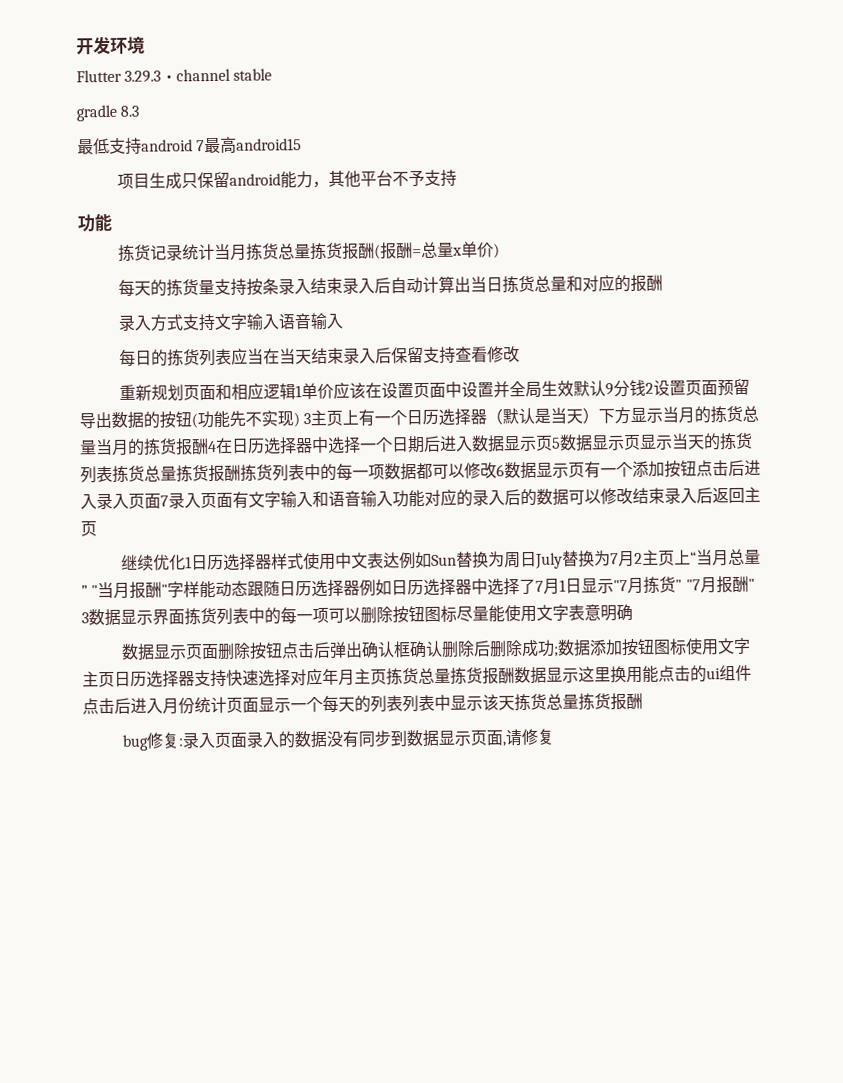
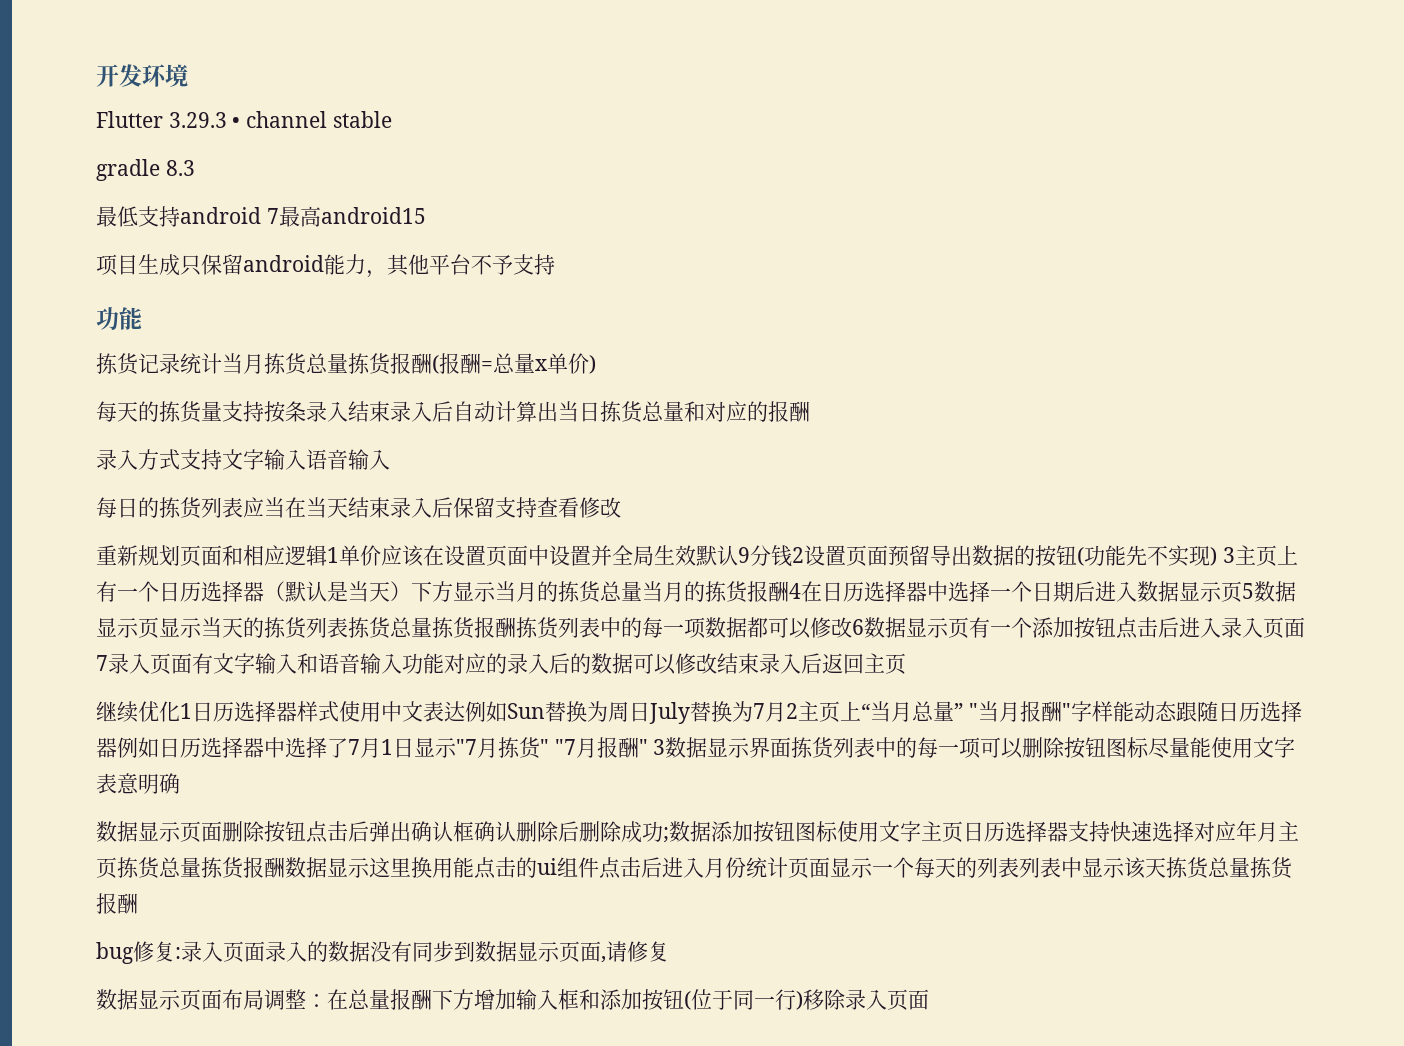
(554, 736) none -> [96,989,929,1011] // 数据显示页面布局调整：在总量报酬下方增加输入框和添加按钮(位于同一行)移除录入页面

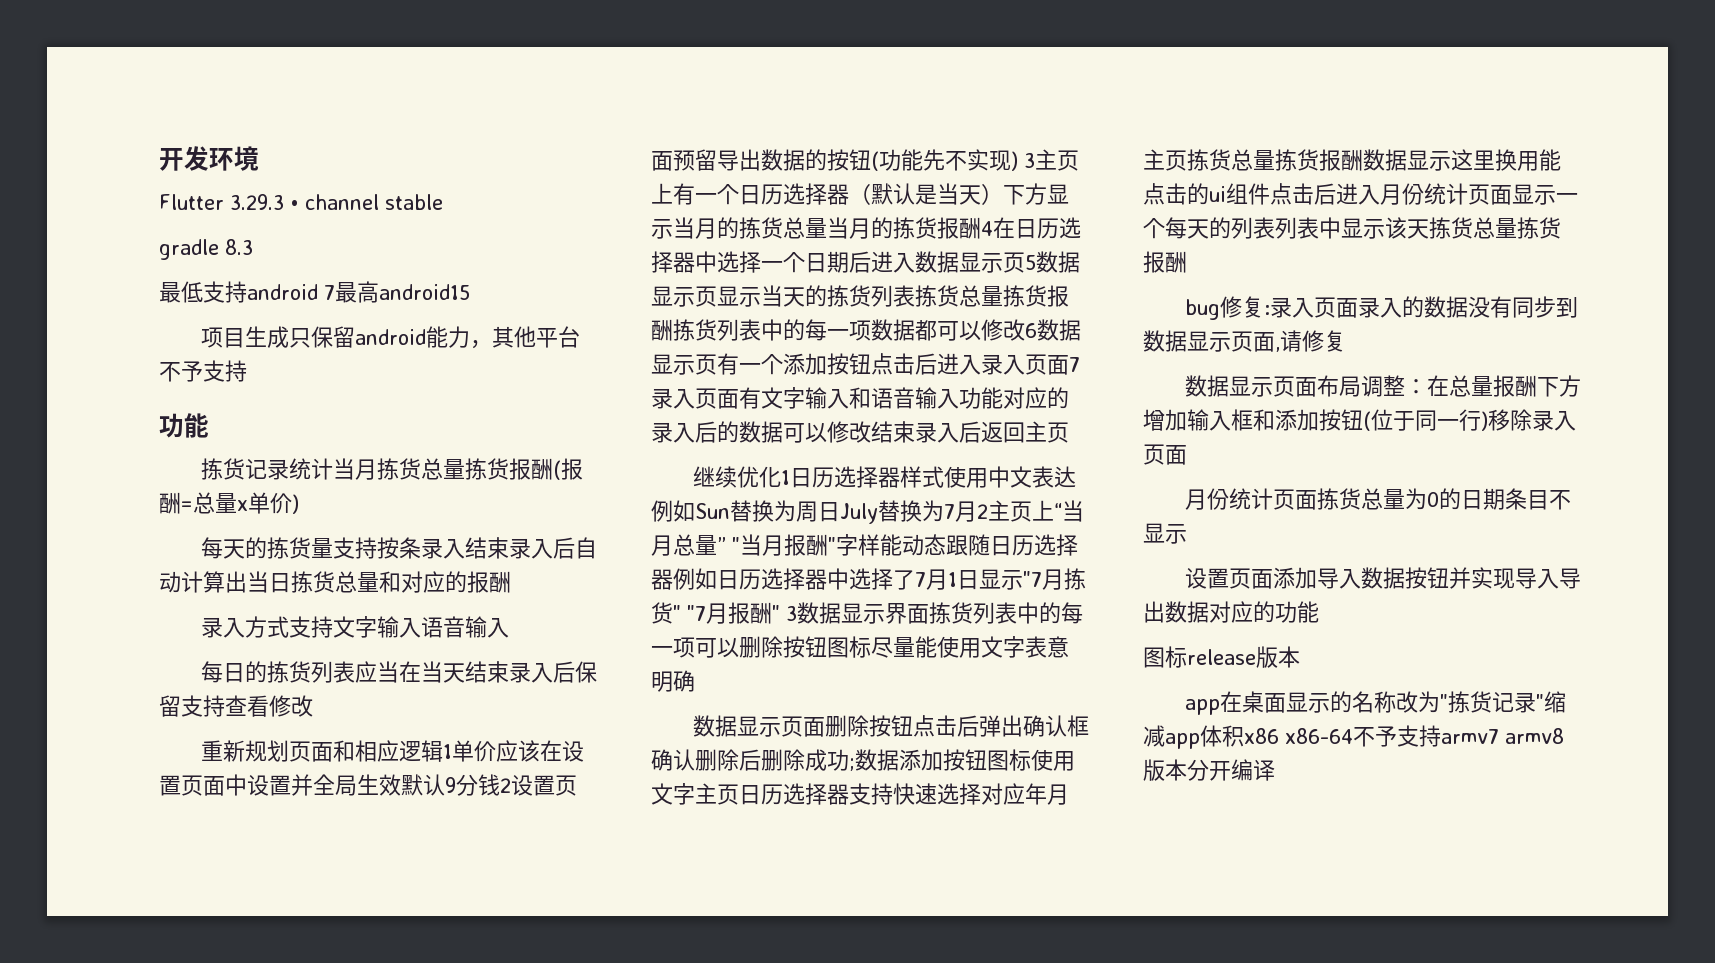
(929, 999) none -> [1185,488,1572,510] [1143,523,1187,544] [1185,567,1582,589] [1143,601,1319,623] [1143,646,1300,668] [1185,691,1567,715] [1143,725,1564,749] [1143,759,1275,781] // 月份统计页面拣货总量为0的日期条目不显示 // 设置页面添加导入数据按钮并实现导入导出数据对应的功能 // 图标release版本 // app在桌面显示的名称改为"拣货记录"缩减app体积x86 x86-64不予支持armv7 armv8版本分开编译

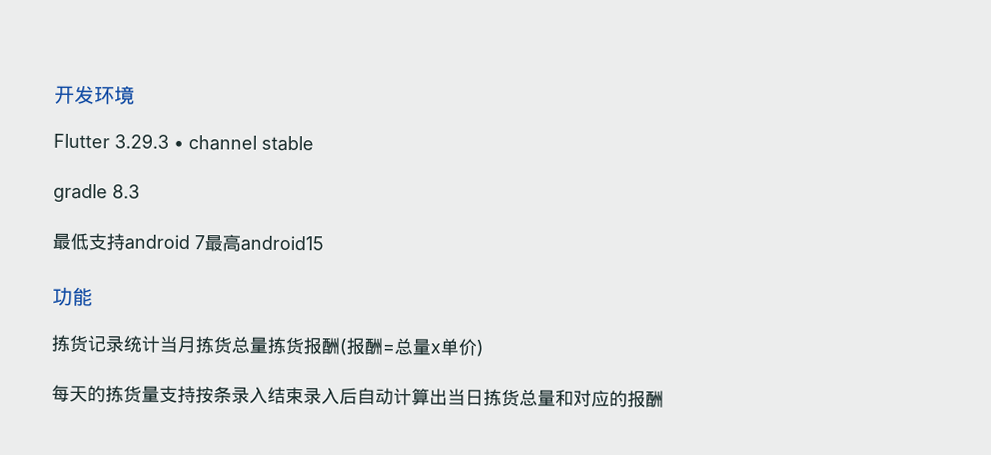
[201,326,581,349] [159,360,247,382] // 项目生成只保留android能力，其他平台不予支持 -> (324, 243) none
[201,616,510,638] [201,661,598,683] [159,695,313,717] [201,740,585,762] [159,774,577,796] [651,149,1079,171] [651,183,1069,205] [651,217,1081,239] [651,251,1080,273] [651,285,1069,307] [651,319,1081,341] [651,353,1080,375] [651,387,1069,409] [651,421,1069,443] [693,466,1077,488] [651,500,1084,524] [651,534,1078,556] [651,568,1086,590] [651,602,1083,624] [651,636,1069,658] [651,670,695,692] [693,715,1090,737] [651,749,1075,771] [651,783,1069,805] [1143,149,1561,171] [1143,183,1578,205] [1143,217,1561,239] [1143,251,1187,273] [1185,296,1579,320] [1143,330,1346,352] [1185,375,1582,397] [1143,409,1576,431] [1143,444,1187,465] [1185,488,1572,510] [1143,523,1187,544] [1185,567,1582,589] [1143,601,1319,623] [1143,646,1300,668] [1185,691,1567,715] [1143,725,1564,749] [1143,759,1275,781] // 录入方式支持文字输入语音输入 // 每日的拣货列表应当在当天结束录入后保留支持查看修改 // 重新规划页面和相应逻辑1单价应该在设置页面中设置并全局生效默认9分钱2设置页面预留导出数据的按钮(功能先不实现) 3主页上有一个日历选择器（默认是当天）下方显示当月的拣货总量当月的拣货报酬4在日历选择器中选择一个日期后进入数据显示页5数据显示页显示当天的拣货列表拣货总量拣货报酬拣货列表中的每一项数据都可以修改6数据显示页有一个添加按钮点击后进入录入页面7录入页面有文字输入和语音输入功能对应的录入后的数据可以修改结束录入后返回主页 // 继续优化1日历选择器样式使用中文表达例如Sun替换为周日July替换为7月2主页上“当月总量” "当月报酬"字样能动态跟随日历选择器例如日历选择器中选择了7月1日显示"7月拣货" "7月报酬" 3数据显示界面拣货列表中的每一项可以删除按钮图标尽量能使用文字表意明确 // 数据显示页面删除按钮点击后弹出确认框确认删除后删除成功;数据添加按钮图标使用文字主页日历选择器支持快速选择对应年月主页拣货总量拣货报酬数据显示这里换用能点击的ui组件点击后进入月份统计页面显示一个每天的列表列表中显示该天拣货总量拣货报酬 // bug修复:录入页面录入的数据没有同步到数据显示页面,请修复 // 数据显示页面布局调整：在总量报酬下方增加输入框和添加按钮(位于同一行)移除录入页面 // 月份统计页面拣货总量为0的日期条目不显示 // 设置页面添加导入数据按钮并实现导入导出数据对应的功能 // 图标release版本 // app在桌面显示的名称改为"拣货记录"缩减app体积x86 x86-64不予支持armv7 armv8版本分开编译 -> (664, 399) none

